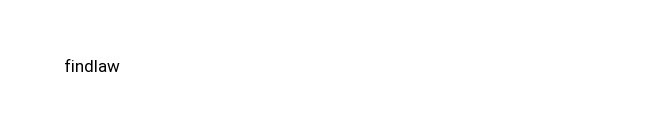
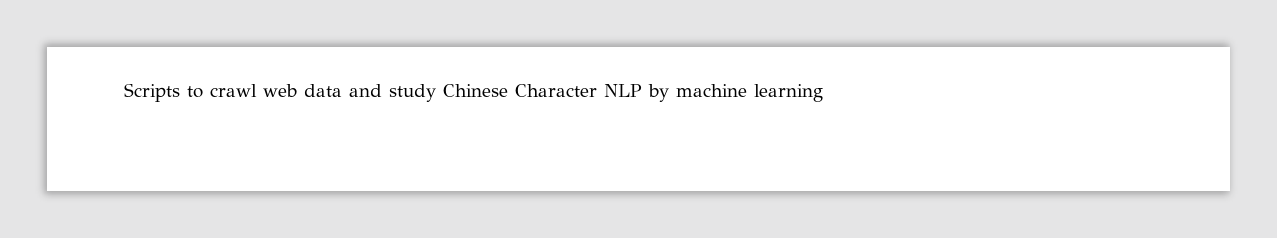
[64,58,120,72] findlaw -> [124,83,823,102] Scripts to crawl web data and study Chinese Character NLP by machine learning

